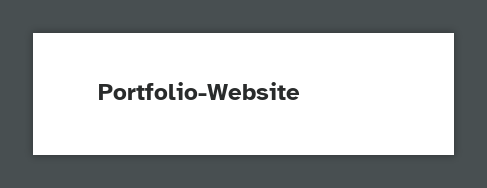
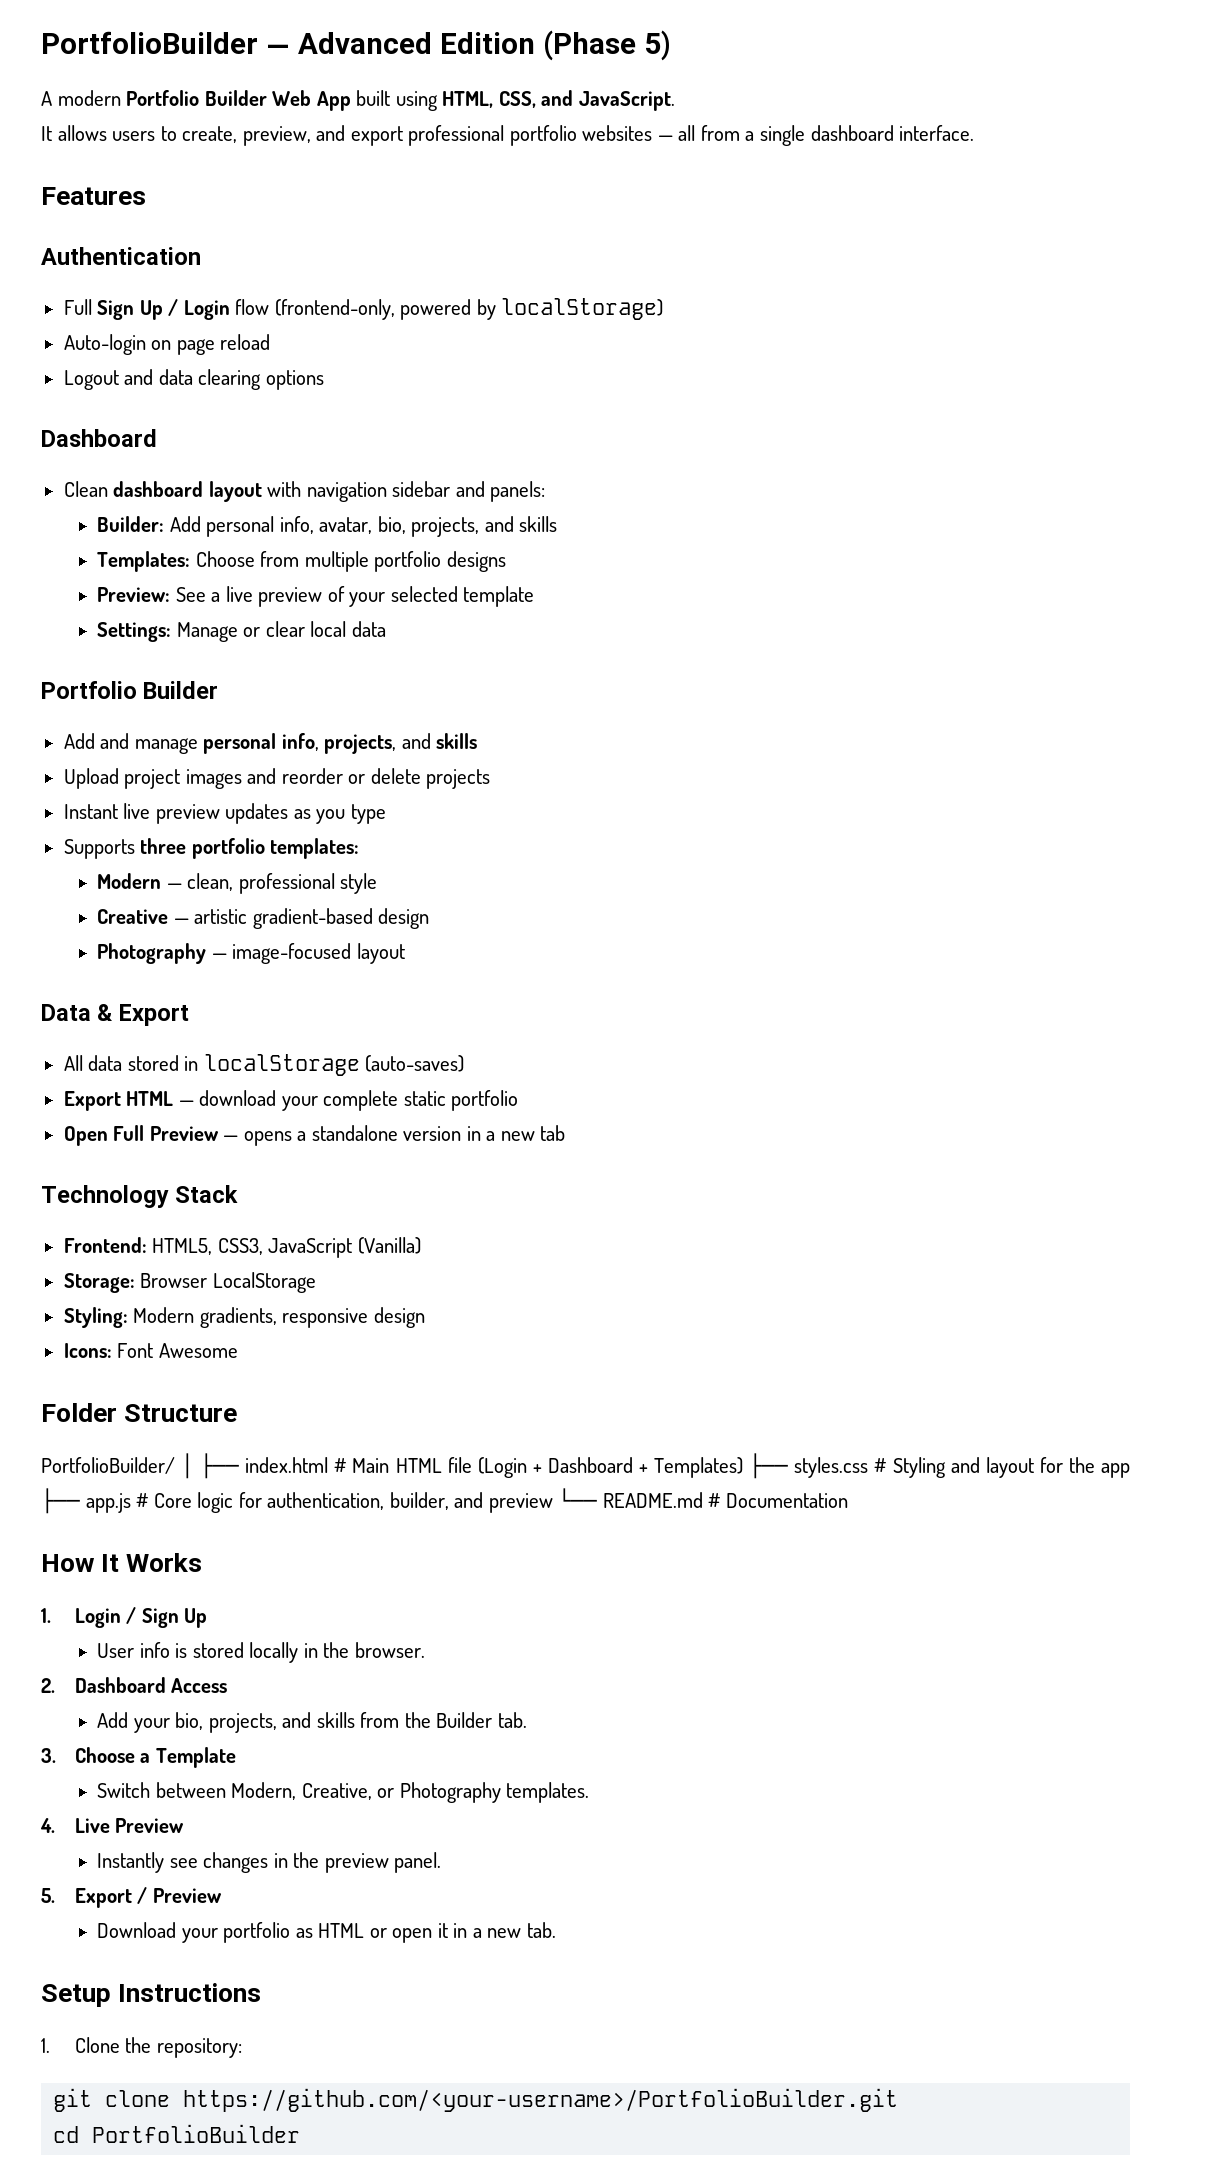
[98,82,300,100] Portfolio-Website -> [41,30,671,61] [41,90,675,111] [41,125,975,146] [41,187,146,205] [41,247,201,265] [63,298,664,320] [63,334,271,355] [63,369,324,390] [41,429,157,447] [63,481,546,502] [97,516,558,537] [97,551,506,572] [97,586,535,607] [97,621,386,642] [41,681,219,699] [63,733,478,754] [63,768,491,789] [63,803,386,824] [63,838,360,859] [97,873,378,894] [97,908,430,929] [97,943,405,964] [41,1004,189,1026] [63,1054,465,1076] [63,1090,519,1111] [63,1125,566,1146] [41,1185,239,1208] [63,1237,421,1258] [63,1272,316,1293] [63,1307,425,1328] [63,1343,238,1358] [41,1403,238,1422] [41,1453,1130,1479] [41,1488,848,1514] [41,1553,203,1572] [41,1607,208,1628] [97,1642,425,1663] [41,1677,228,1693] [97,1712,527,1733] [41,1747,236,1768] [97,1782,590,1803] [40,1818,185,1833] [97,1852,442,1873] [41,1887,222,1908] [97,1922,556,1943] [41,1983,262,2007] [41,2037,242,2058] [53,2088,899,2112] [53,2124,301,2143] PortfolioBuilder — Advanced Edition (Phase 5) // A modern Portfolio Builder Web App built using HTML, CSS, and JavaScript. // It allows users to create, preview, and export professional portfolio websites — all from a single dashboard interface. // Features // Authentication // Full Sign Up / Login flow (frontend-only, powered by localStorage) // Auto-login on page reload // Logout and data clearing options // Dashboard // Clean dashboard layout with navigation sidebar and panels: // Builder: Add personal info, avatar, bio, projects, and skills // Templates: Choose from multiple portfolio designs // Preview: See a live preview of your selected template // Settings: Manage or clear local data // Portfolio Builder // Add and manage personal info, projects, and skills // Upload project images and reorder or delete projects // Instant live preview updates as you type // Supports three portfolio templates: // Modern — clean, professional style // Creative — artistic gradient-based design // Photography — image-focused layout // Data & Export // All data stored in localStorage (auto-saves) // Export HTML — download your complete static portfolio // Open Full Preview — opens a standalone version in a new tab // Technology Stack // Frontend: HTML5, CSS3, JavaScript (Vanilla) // Storage: Browser LocalStorage // Styling: Modern gradients, responsive design // Icons: Font Awesome // Folder Structure // PortfolioBuilder/ │ ├── index.html # Main HTML file (Login + Dashboard + Templates) ├── styles.css # Styling and layout for the app ├── app.js # Core logic for authentication, builder, and preview └── README.md # Documentation // How It Works // 1. Login / Sign Up // User info is stored locally in the browser. // 2. Dashboard Access // Add your bio, projects, and skills from the Builder tab. // 3. Choose a Template // Switch between Modern, Creative, or Photography templates. // 4. Live Preview // Instantly see changes in the preview panel. // 5. Export / Preview // Download your portfolio as HTML or open it in a new tab. // Setup Instructions // 1. Clone the repository: // git clone https://github.com/<your-username>/PortfolioBuilder.git // cd PortfolioBuilder

